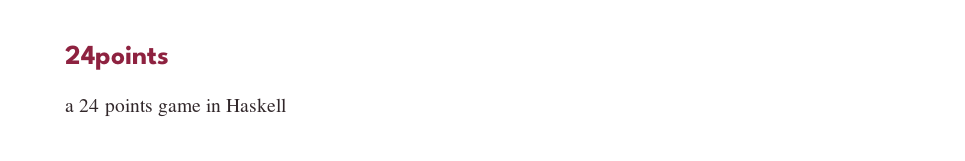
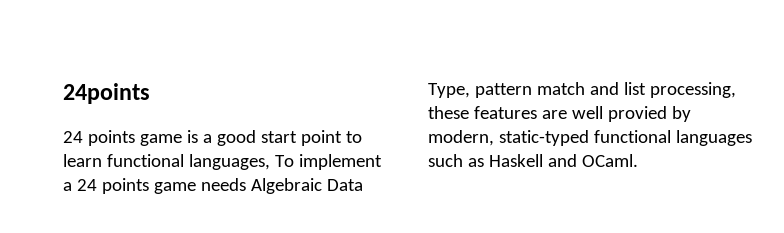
[65,98,287,117] a 24 points game in Haskell -> [63,130,362,146] [63,154,382,170] [63,178,363,194] [428,82,736,98] [428,106,691,122] [428,130,752,146] [428,154,638,167] 24 points game is a good start point to learn functional languages, To implement a 24 points game needs Algebraic Data Type, pattern match and list processing, these features are well provied by modern, static-typed functional languages such as Haskell and OCaml.

